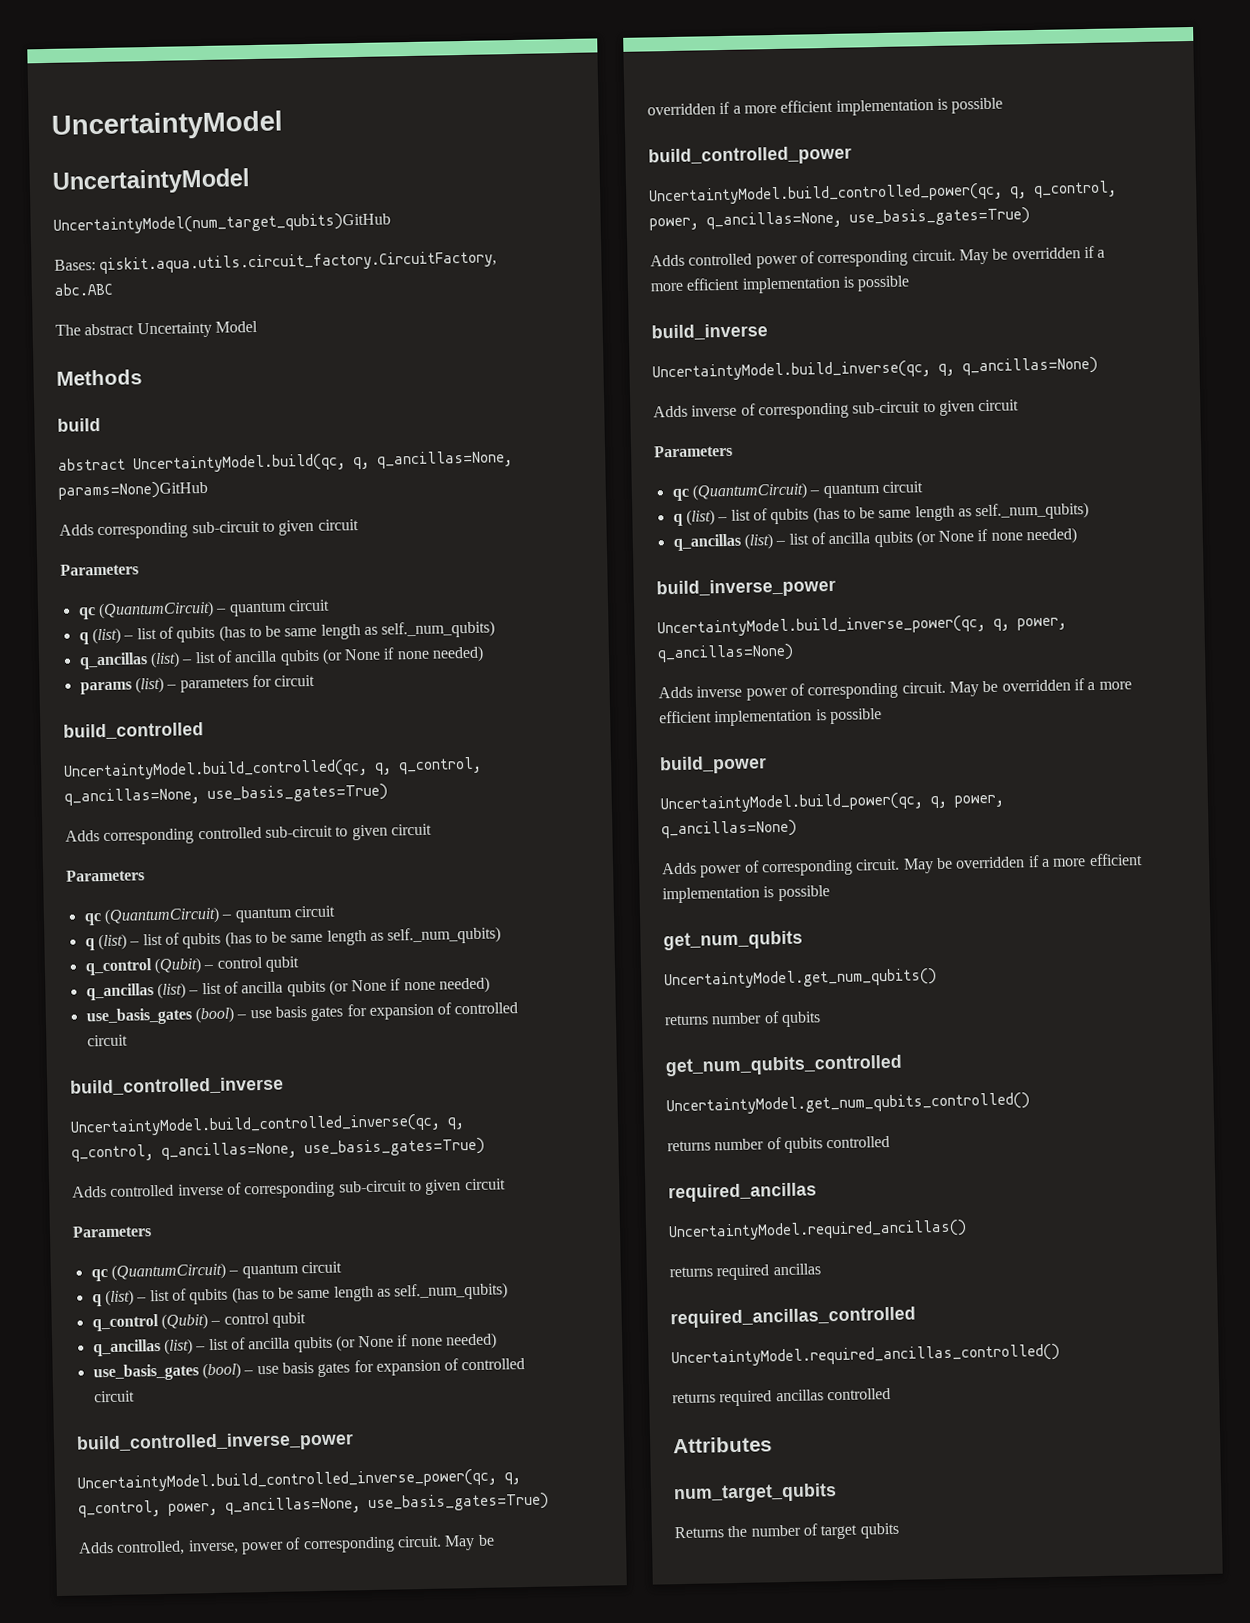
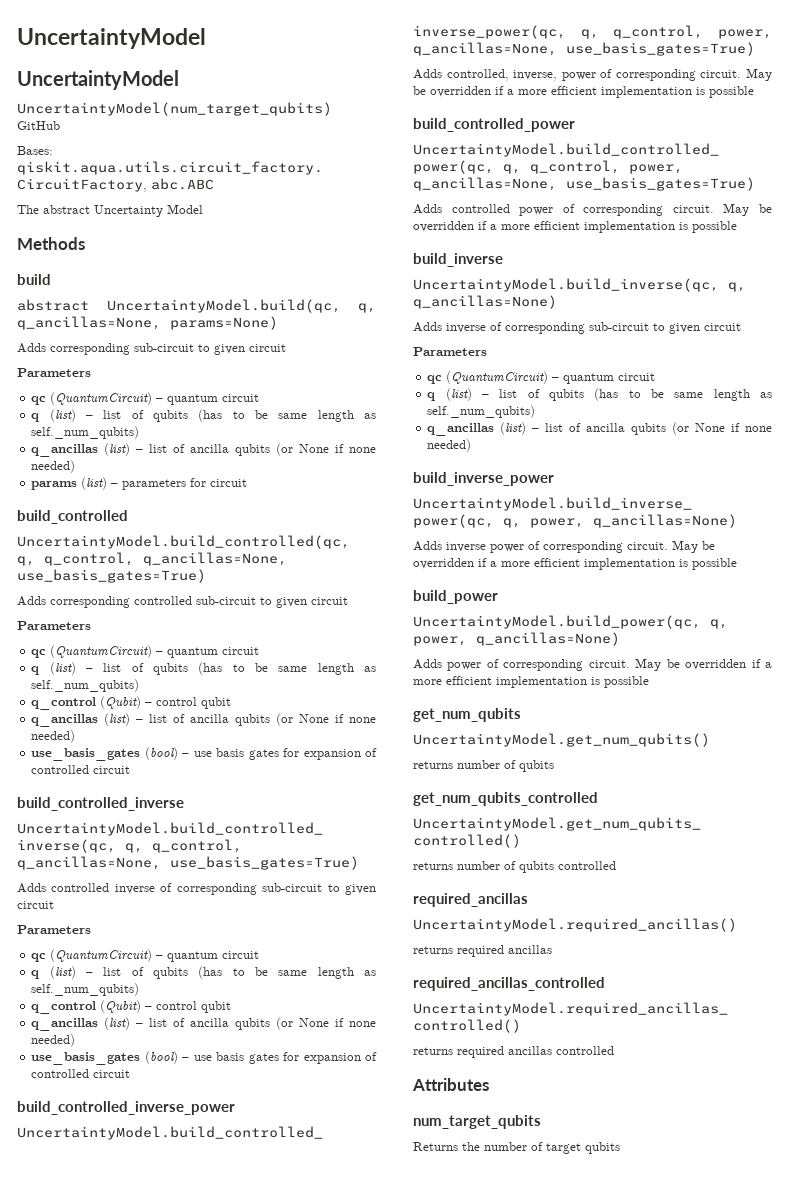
[53,212,391,235] UncertaintyModel(num_target_qubits)GitHub -> [17,102,332,116] [17,121,60,130] UncertaintyModel(num_target_qubits) GitHub
[58,480,208,500] params=None)GitHub -> [170,316,278,330] params=None)

